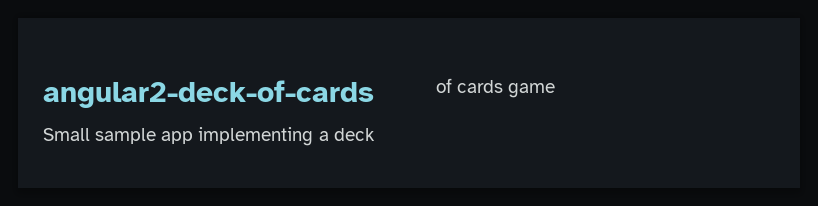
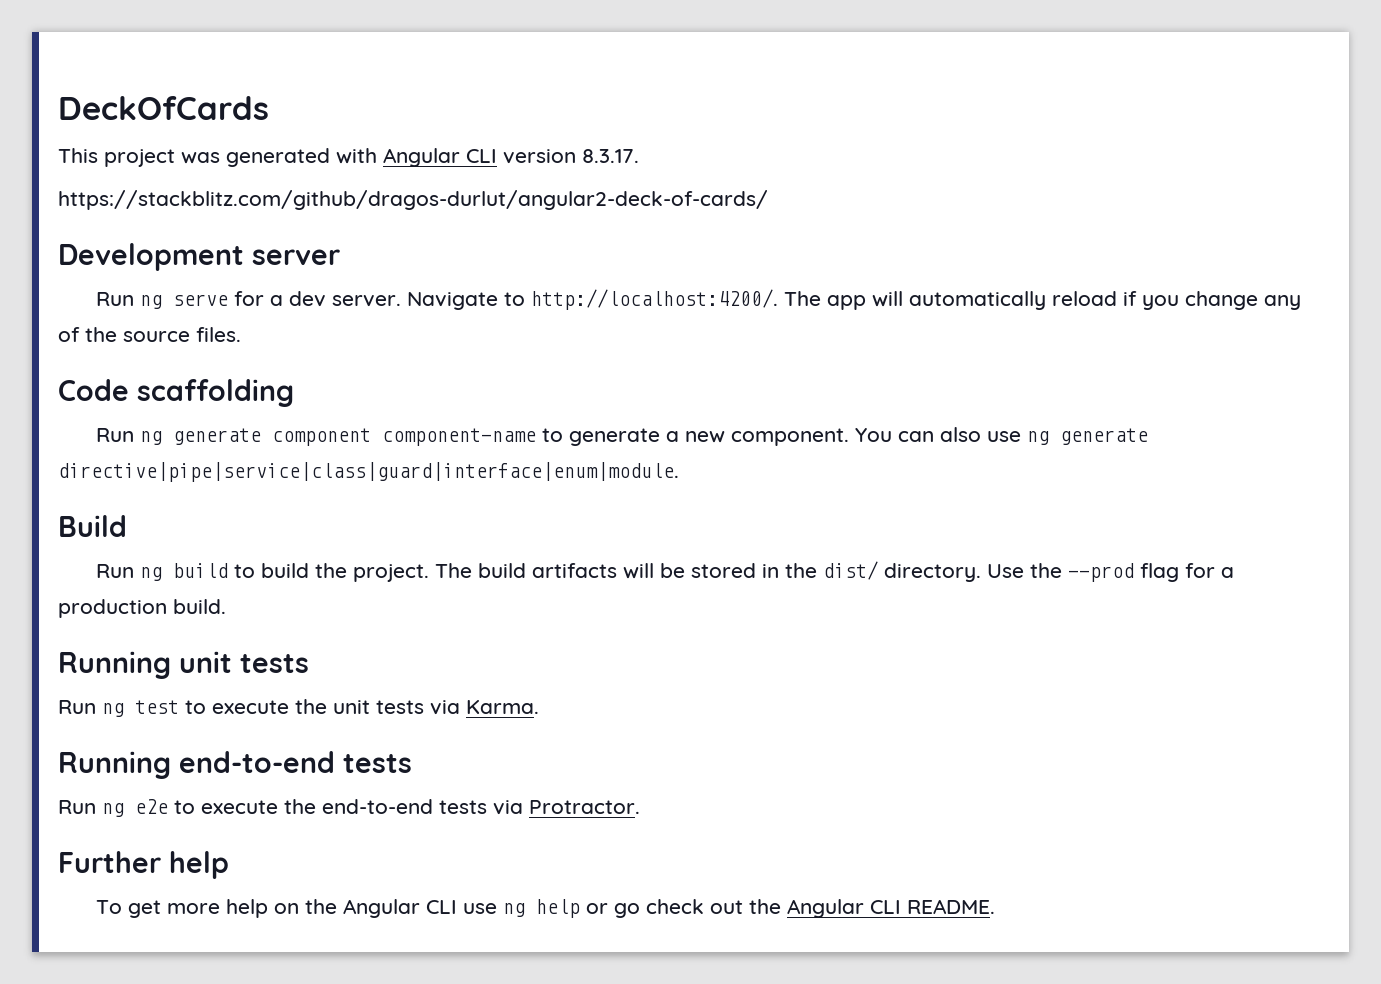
[43,80,374,108] [43,127,375,146] [436,78,556,98] angular2-deck-of-cards // Small sample app implementing a deck of cards game -> [58,96,269,120] [58,148,639,167] [58,190,768,210] [58,243,340,271] [95,289,1301,310] [58,327,241,342] [58,379,294,407] [95,427,1148,446] [58,462,679,482] [58,515,127,537] [95,561,1234,582] [58,599,226,618] [58,651,309,679] [58,699,539,717] [58,751,412,779] [58,799,640,817] [58,851,229,879] [95,899,995,918] DeckOfCards // This project was generated with Angular CLI version 8.3.17. // https://stackblitz.com/github/dragos-durlut/angular2-deck-of-cards/ // Development server // Run ng serve for a dev server. Navigate to http://localhost:4200/. The app will automatically reload if you change any of the source files. // Code scaffolding // Run ng generate component component-name to generate a new component. You can also use ng generate directive|pipe|service|class|guard|interface|enum|module. // Build // Run ng build to build the project. The build artifacts will be stored in the dist/ directory. Use the --prod flag for a production build. // Running unit tests // Run ng test to execute the unit tests via Karma. // Running end-to-end tests // Run ng e2e to execute the end-to-end tests via Protractor. // Further help // To get more help on the Angular CLI use ng help or go check out the Angular CLI README.

